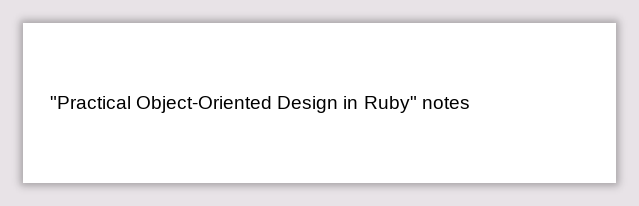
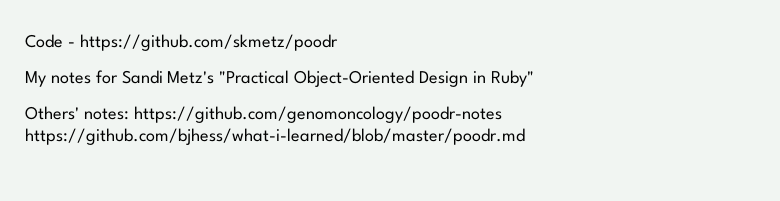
(50, 102) none -> [25,34,338,51] [25,70,215,87] Code - https://github.com/skmetz/poodr // My notes for Sandi Metz's
[421,97,470,109] notes -> [25,106,502,123] [25,128,525,145] // Others' notes: https://github.com/genomoncology/poodr-notes https://github.com/bjhess/what-i-learned/blob/master/poodr.md

